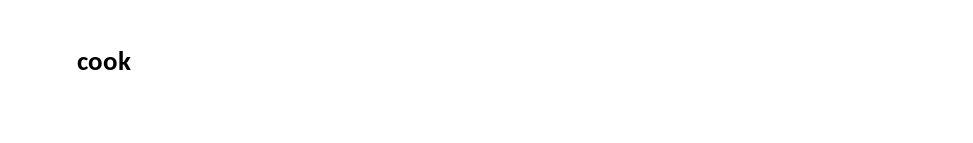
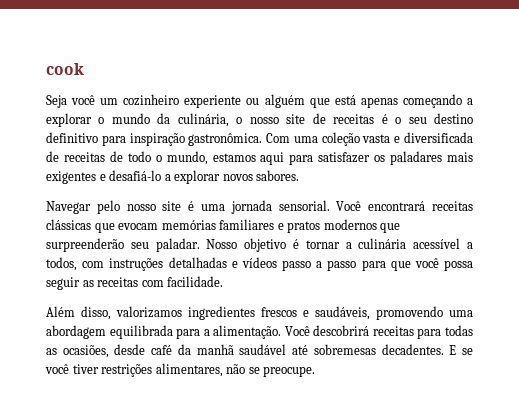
(131, 60) none -> [46,94,473,108] [46,113,473,127] [46,132,473,146] [46,151,474,165] [46,170,300,184] [46,200,474,214] [46,219,401,233] [46,238,474,252] [46,257,474,271] [46,276,224,290] [46,306,473,320] [46,325,473,339] [46,344,474,358] [45,363,316,377] // Seja você um cozinheiro experiente ou alguém que está apenas começando a explorar o mundo da culinária, o nosso site de receitas é o seu destino definitivo para inspiração gastronômica. Com uma coleção vasta e diversificada de receitas de todo o mundo, estamos aqui para satisfazer os paladares mais exigentes e desafiá-lo a explorar novos sabores. // Navegar pelo nosso site é uma jornada sensorial. Você encontrará receitas clássicas que evocam memórias familiares e pratos modernos que surpreenderão seu paladar. Nosso objetivo é tornar a culinária acessível a todos, com instruções detalhadas e vídeos passo a passo para que você possa seguir as receitas com facilidade. // Além disso, valorizamos ingredientes frescos e saudáveis, promovendo uma abordagem equilibrada para a alimentação. Você descobrirá receitas para todas as ocasiões, desde café da manhã saudável até sobremesas decadentes. E se você tiver restrições alimentares, não se preocupe.

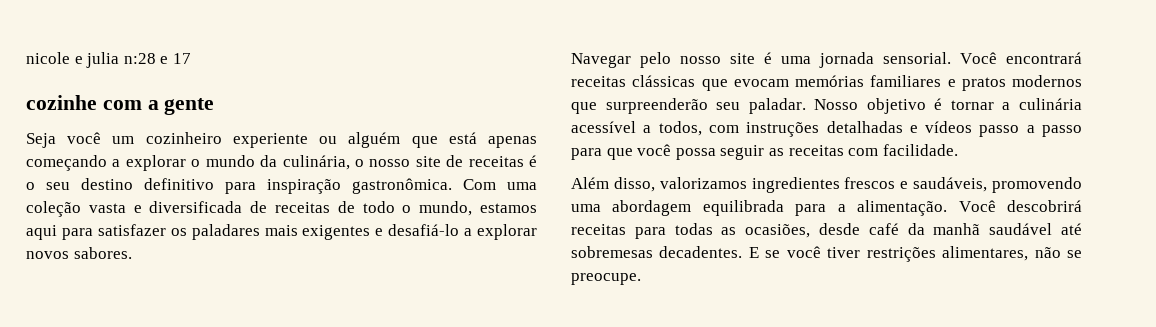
[46,63,84,75] cook -> [26,52,191,68] [26,95,215,115] nicole e julia n:28 e 17 // cozinhe com a gente

